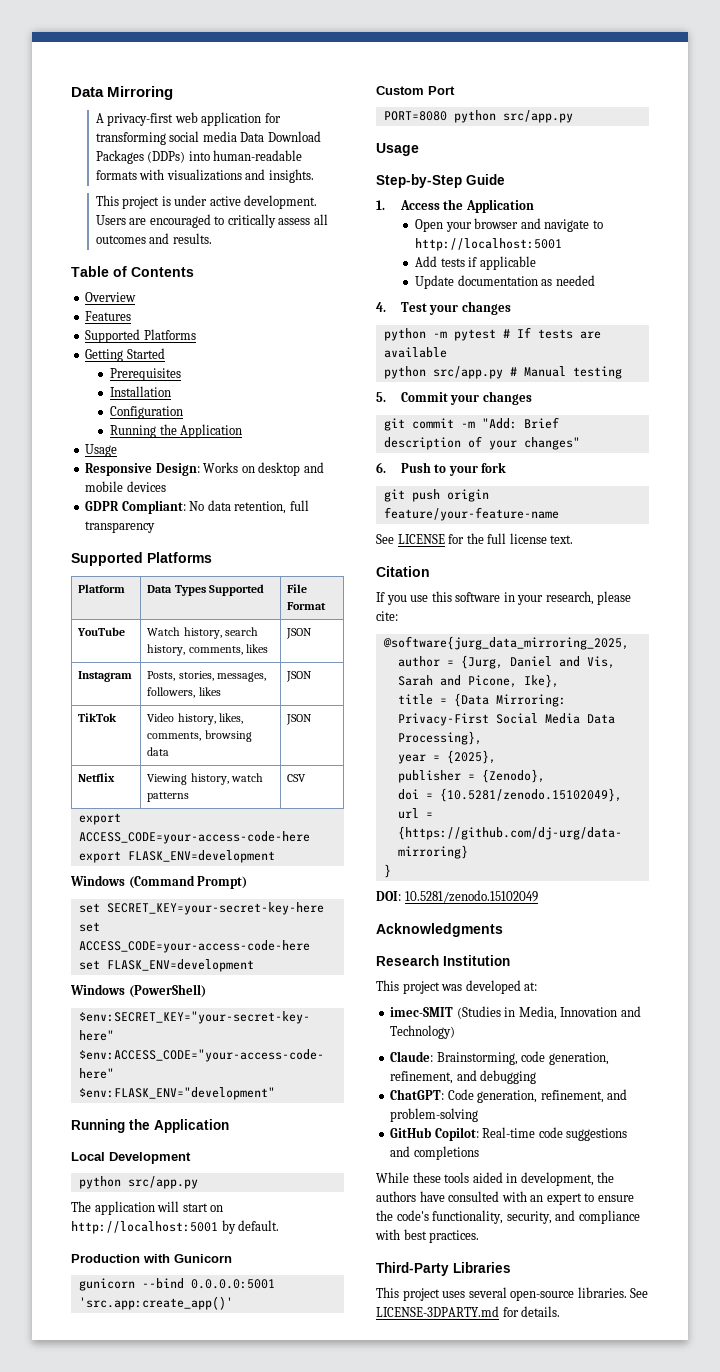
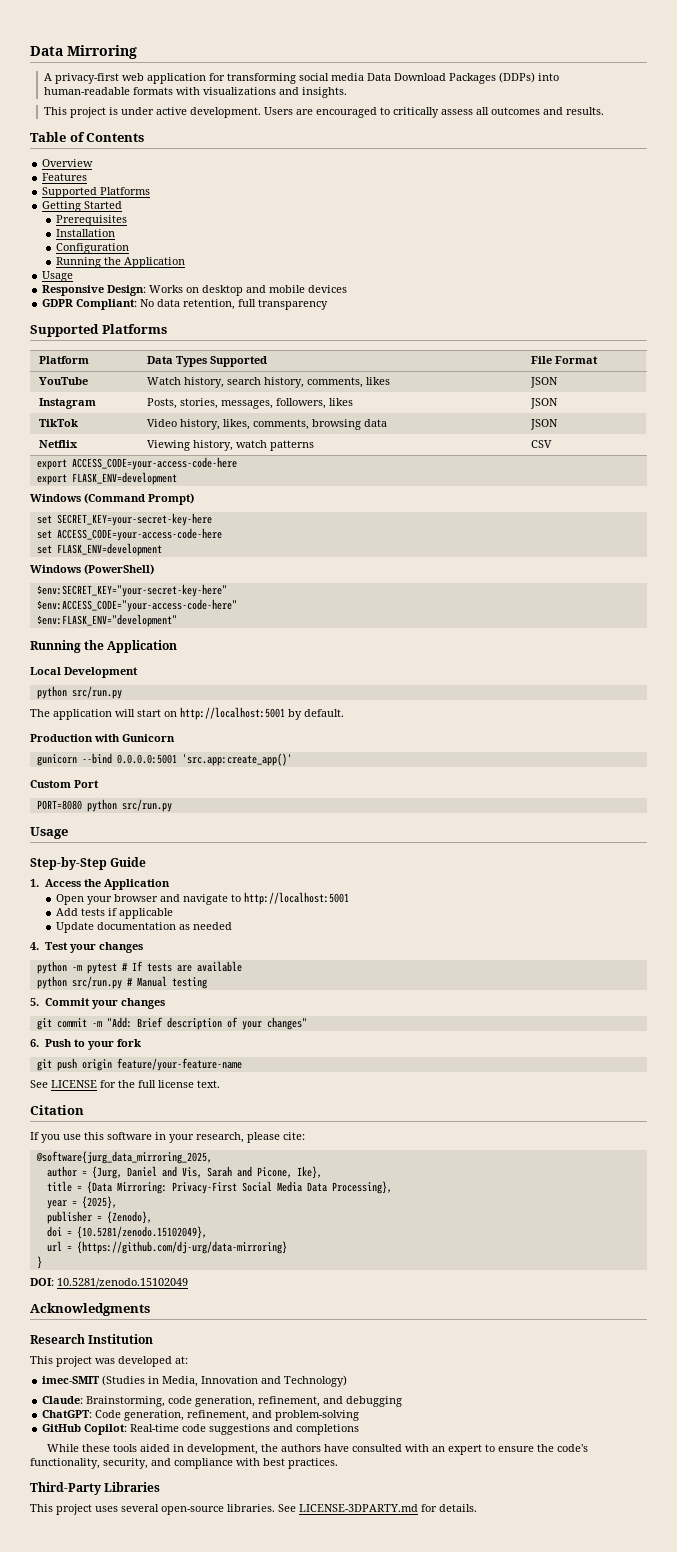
[127,1176,198,1189] src/app.py -> [71,686,122,699] src/run.py
[502,110,573,123] src/app.py -> [121,799,172,812] src/run.py
[432,366,503,379] src/app.py -> [71,976,122,989] src/run.py

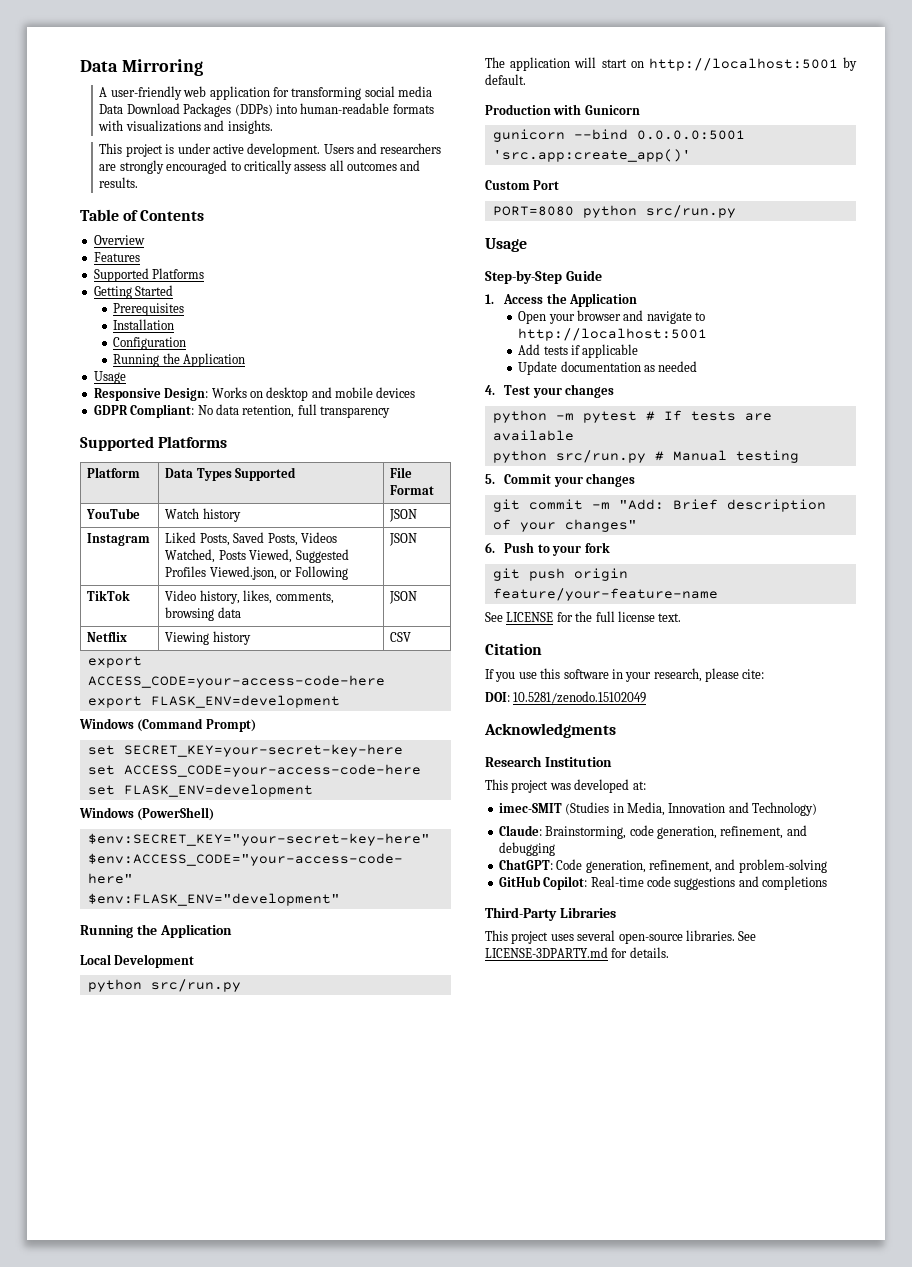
[54,73,119,84] privacy-first -> [110,86,182,100] user-friendly
[295,109,313,115] are -> [357,143,442,154] [99,160,164,174] and researchers are strongly
[183,377,390,388] [529,377,558,388] [38,398,96,409] [146,398,353,409] history, search history, comments, likes | JSON // Instagram | Posts, stories, messages, followers, likes -> [202,508,241,522] [389,509,418,522] [87,533,151,546] [165,532,337,546] [165,549,349,563] [165,566,348,580] history | JSON // Instagram | Liked Posts, Saved Posts, Videos Watched, Posts Viewed, Suggested Profiles Viewed.json, or Following
[192,440,314,451] history, watch patterns -> [212,631,251,645] history
[35,1151,212,1164] [46,1166,322,1179] [46,1181,392,1194] [46,1196,117,1209] [46,1211,152,1224] [46,1226,207,1239] [46,1241,287,1254] [36,1256,42,1269] // @software{jurg_data_mirroring_2025, // author = {Jurg, Daniel and Vis, Sarah and Picone, Ike}, // title = {Data Mirroring: Privacy-First Social Media Data Processing}, // year = {2025}, // publisher = {Zenodo}, // doi = {10.5281/zenodo.15102049}, // url = {https://github.com/dj-urg/data-mirroring} // } -> (765, 674) none
[46,1444,588,1455] [30,1458,338,1469] // While these tools aided in development, the authors have consulted with an expert to ensure the code's functionality, security, and compliance with best practices. -> (827, 883) none

